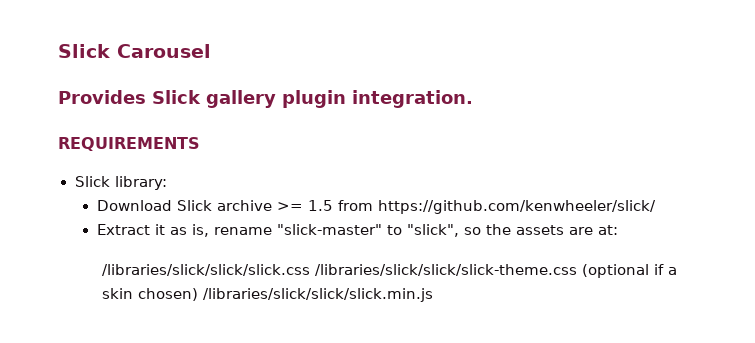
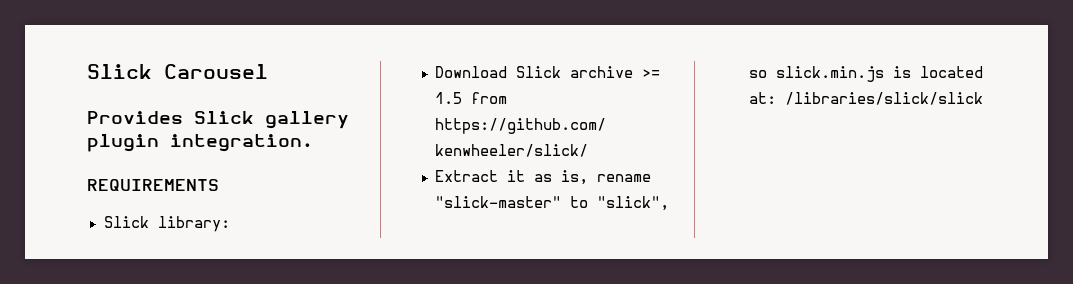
[485,224,618,235] [102,264,678,278] [102,288,434,302] the assets are at: // /libraries/slick/slick/slick.css /libraries/slick/slick/slick-theme.css (optional if a skin chosen) /libraries/slick/slick/slick.min.js -> [776,66,984,82] [749,92,984,105] slick.min.js is located at: /libraries/slick/slick

